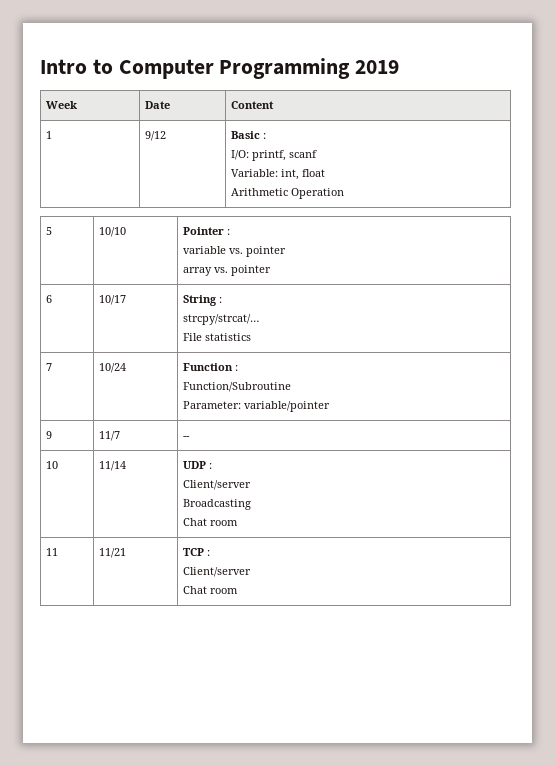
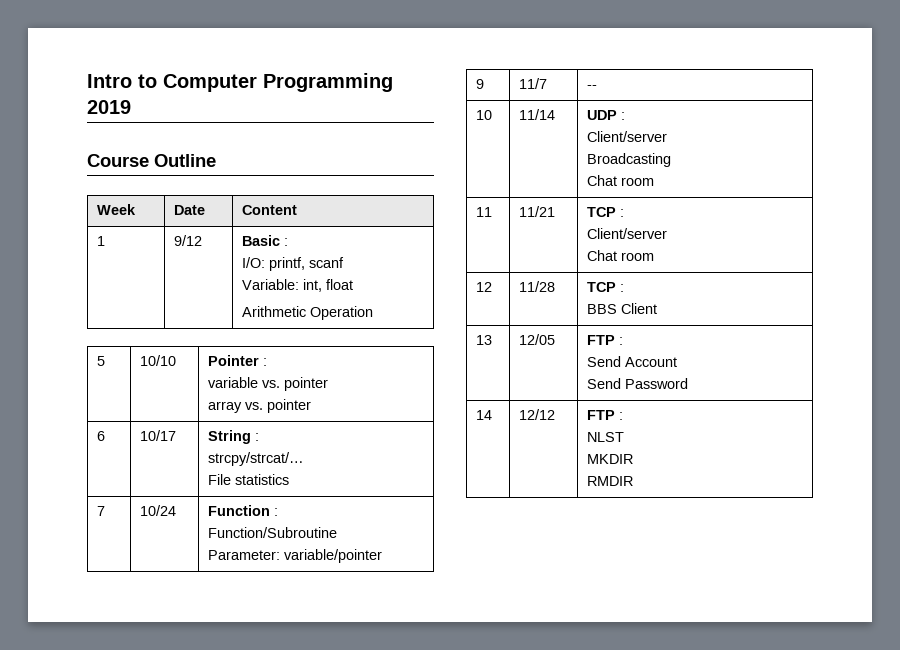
(400, 67) none -> [87,154,216,167] // Course Outline
(239, 591) none -> [475,282,492,292] [518,281,555,292] [586,282,624,292] [586,303,657,314] [475,335,492,345] [518,334,555,345] [586,335,623,345] [586,356,677,367] [586,378,688,389] [475,410,492,420] [518,409,555,420] [586,410,623,420] [586,432,624,442] [586,454,633,464] [586,476,633,486] // 12 | 11/28 | TCP : // BBS Client // 13 | 12/05 | FTP : // Send Account // Send Password // 14 | 12/12 | FTP : // NLST // MKDIR // RMDIR

